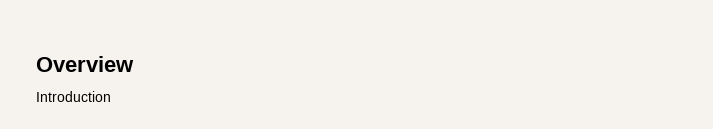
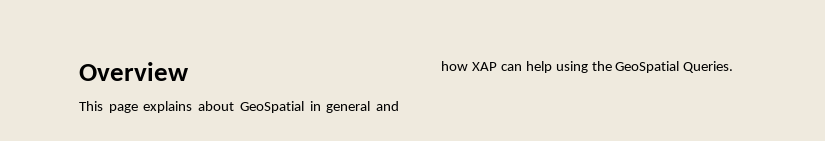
[36,91,111,102] Introduction -> [79,101,400,113] [441,61,734,73] This page explains about GeoSpatial in general and how XAP can help using the GeoSpatial Queries.

